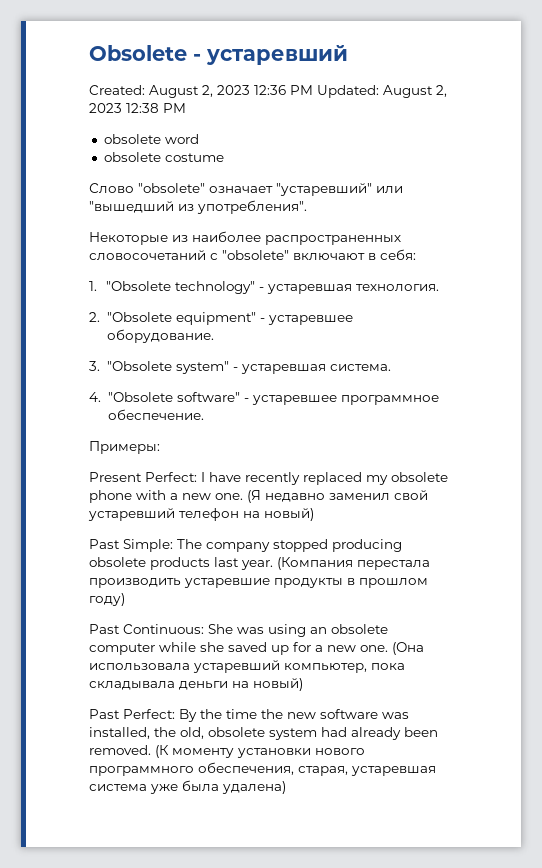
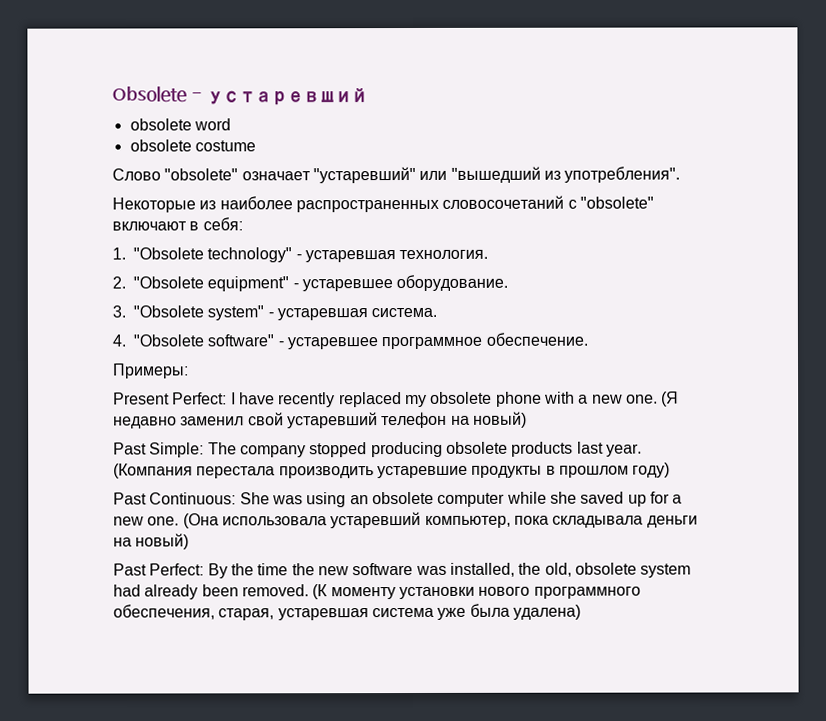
[89,85,447,98] [89,103,186,113] // Created: August 2, 2023 12:36 PM Updated: August 2, 2023 12:38 PM -> (368, 97) none

